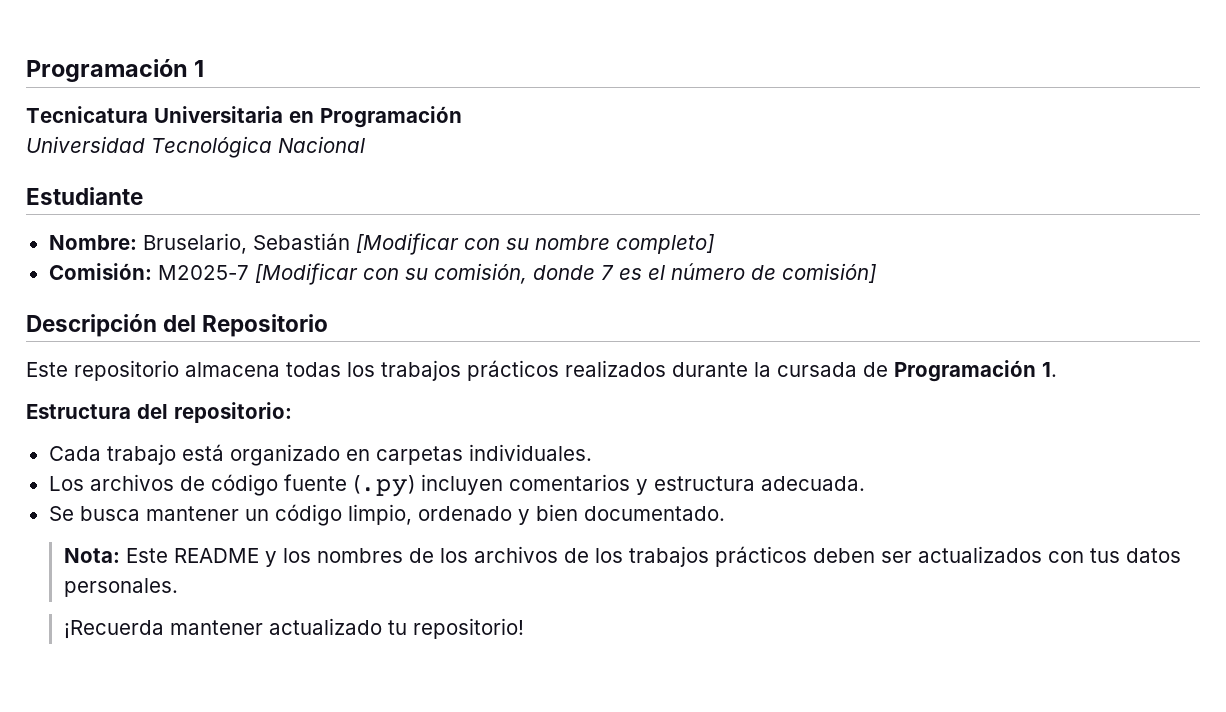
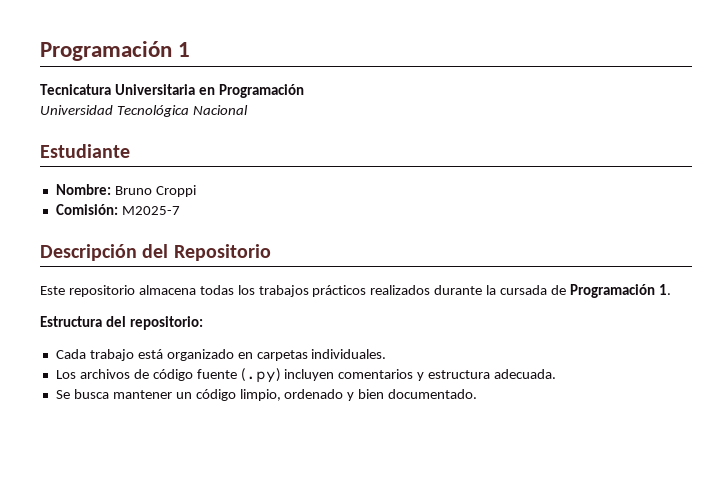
[142,233,714,255] [48,263,876,285] Bruselario, Sebastián [Modificar con su nombre completo] // Comisión: M2025-7 [Modificar con su comisión, donde 7 es el número de comisión] -> [114,185,196,197] [55,204,180,215] Bruno Croppi // Comisión: M2025-7
[63,546,1181,567] [63,578,178,597] [63,618,524,639] // Nota: Este README y los nombres de los archivos de los trabajos prácticos deben ser actualizados con tus datos personales. // ¡Recuerda mantener actualizado tu repositorio! -> (478, 394) none

